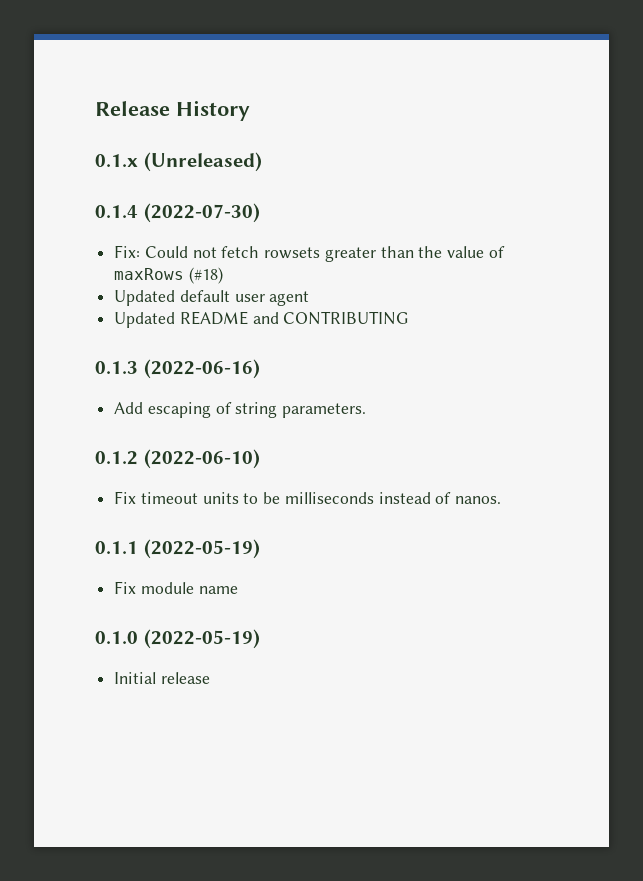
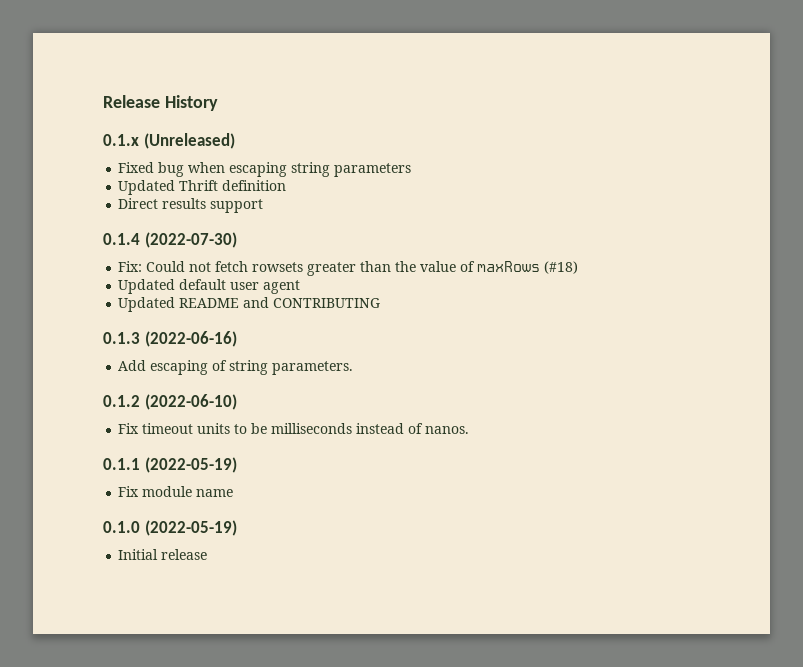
(262, 162) none -> [118,162,412,177] [118,180,287,195] [118,198,264,213] // Fixed bug when escaping string parameters // Updated Thrift definition // Direct results support

